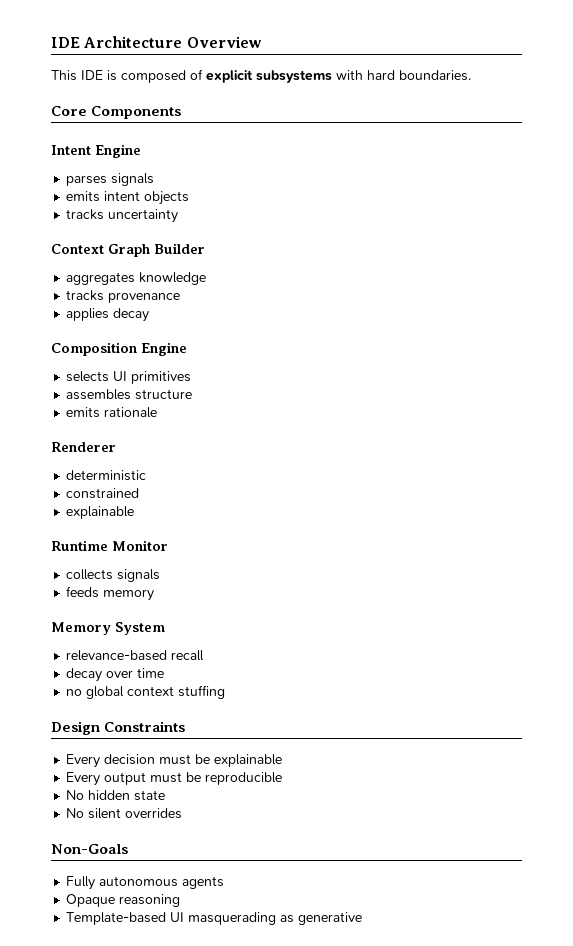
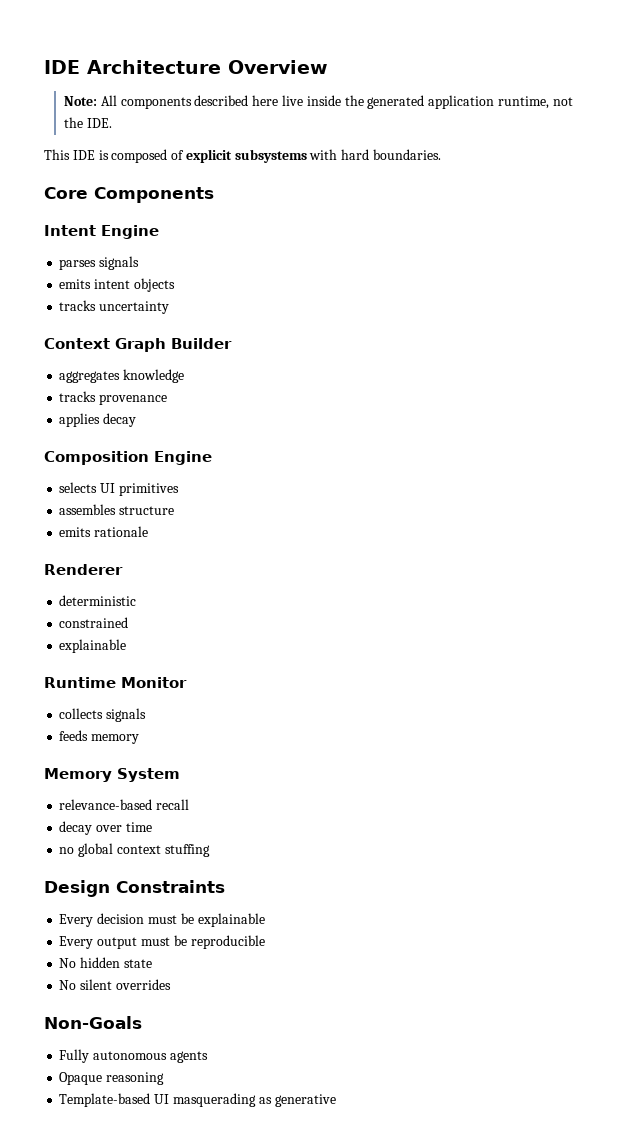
(262, 42) none -> [64,95,573,109] [64,117,112,128] // Note: All components described here live inside the generated application runtime, not the IDE.

